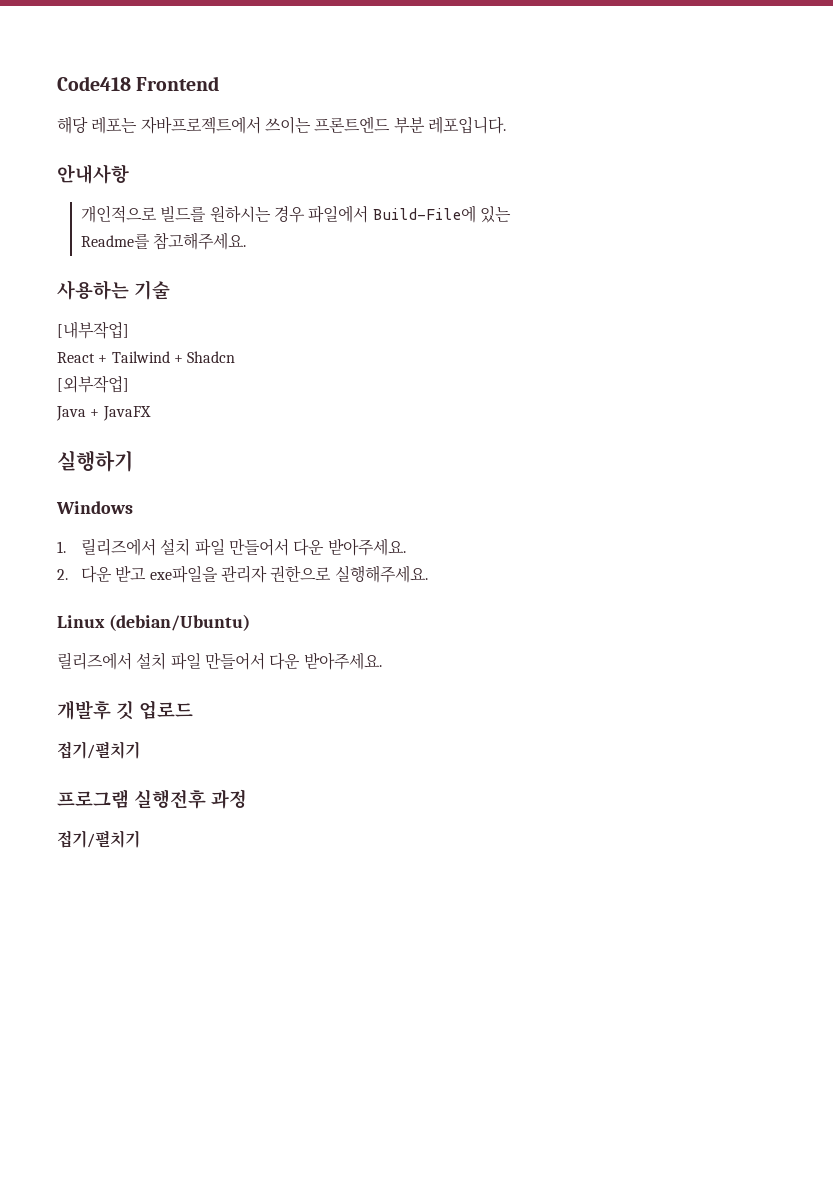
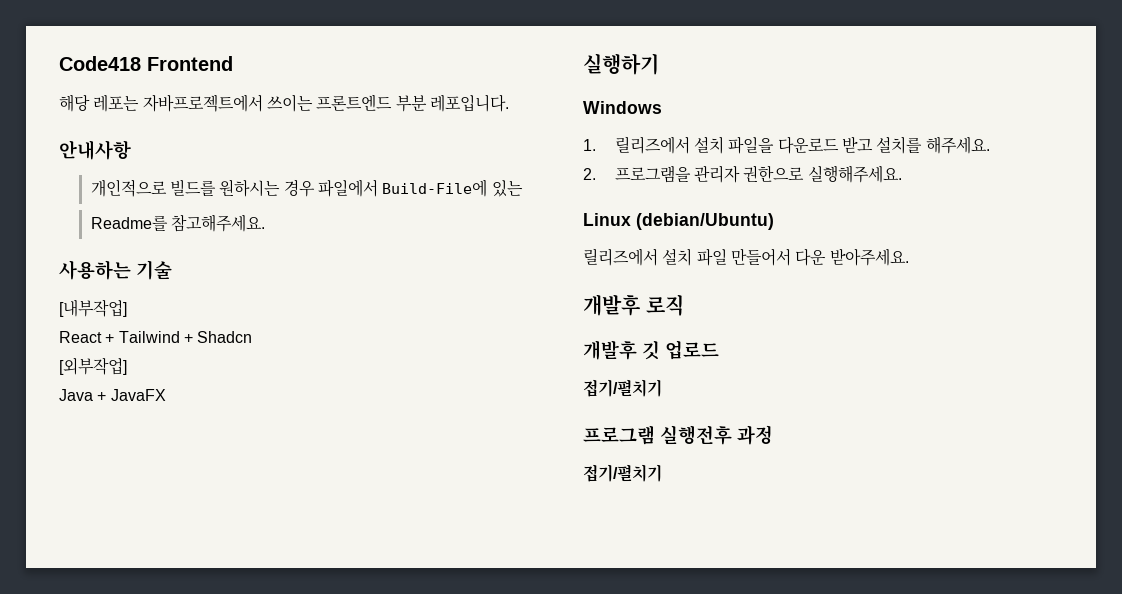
[194,538,406,556] [57,565,218,583] 파일 만들어서 다운 받아주세요. // 2. 다운 받고 exe파일을 -> [728,136,990,154] [583,165,691,183] 파일을 다운로드 받고 설치를 해주세요. // 2. 프로그램을
(382, 661) none -> [583,294,684,316] // 개발후 로직

